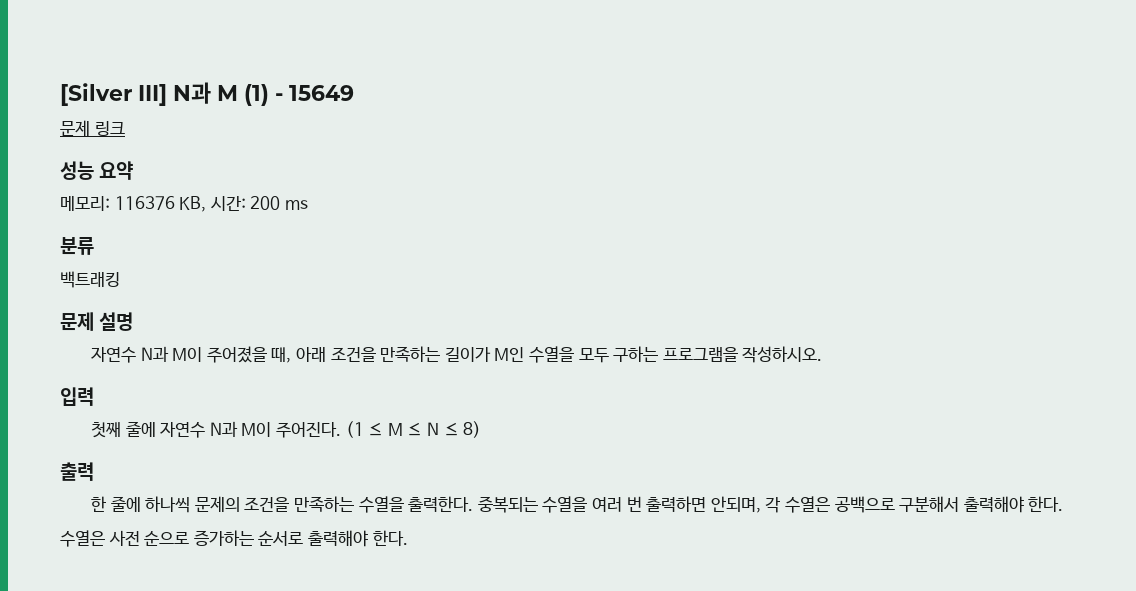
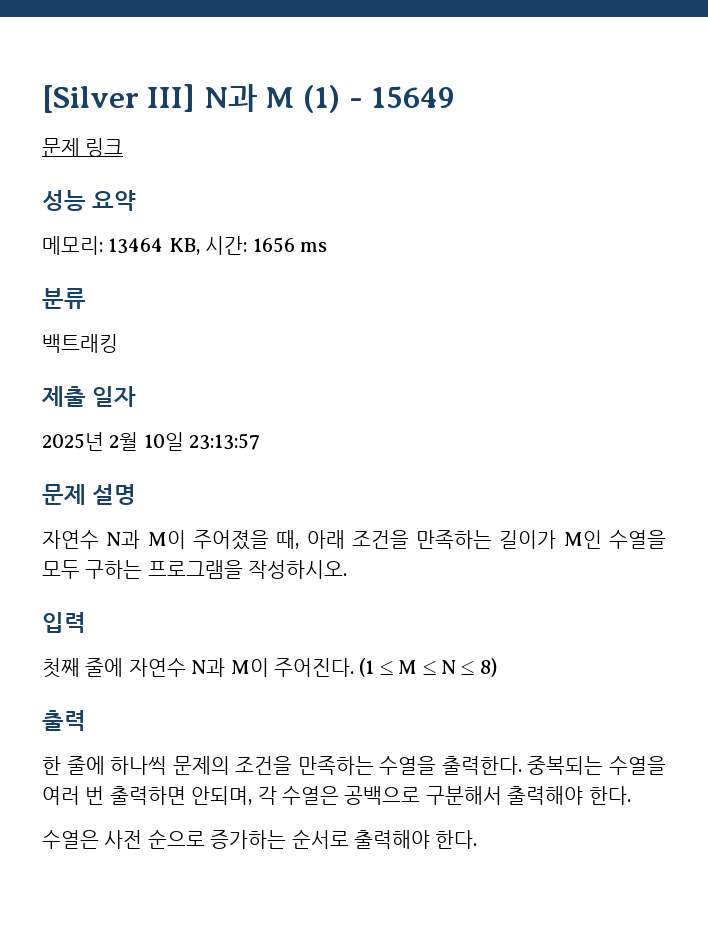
[114,196,175,210] 116376 -> [108,238,164,254] 13464
[250,196,281,210] 200 -> [252,237,295,253] 1656
(120, 279) none -> [42,386,137,407] [42,432,261,451] // 제출 일자 // 2025년 2월 10일 23:13:57

